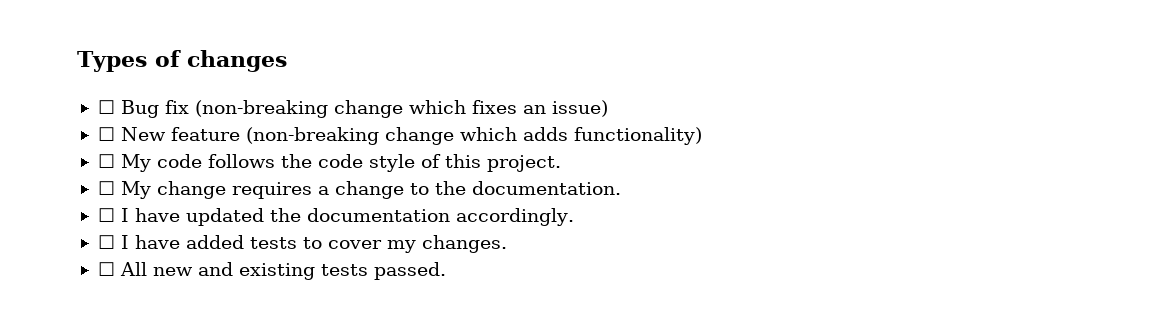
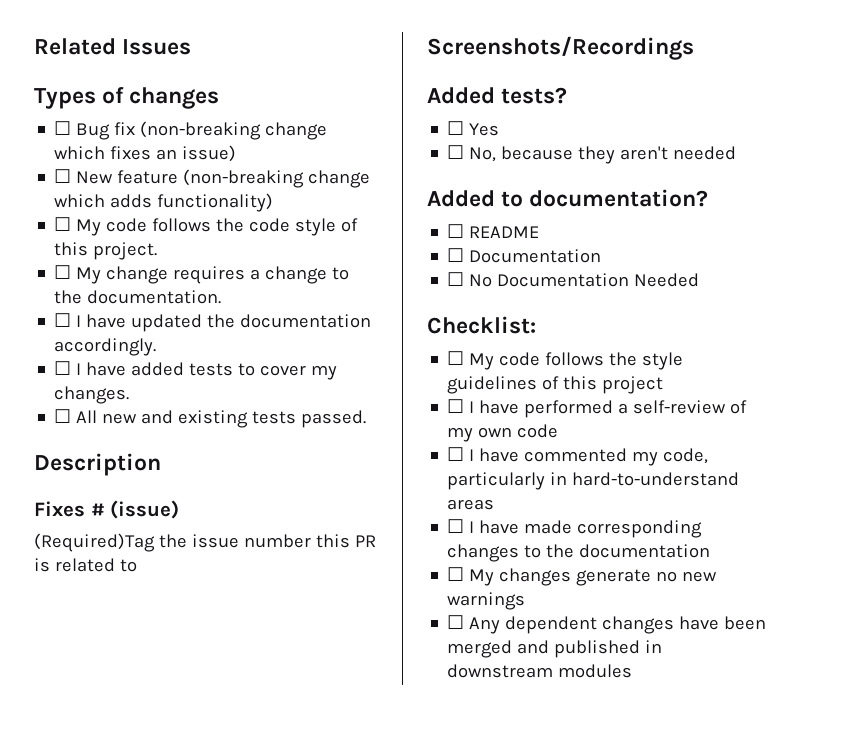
(77, 61) none -> [34,38,192,55] Related Issues //
(446, 271) none -> [34,453,161,476] [34,500,180,519] [34,533,376,552] [34,558,137,572] [427,36,694,60] [427,87,568,104] [447,121,500,136] [447,145,737,164] [427,189,709,207] [447,224,540,238] [447,248,602,263] [447,272,700,287] [427,316,536,334] [447,351,684,370] [447,376,664,394] [447,399,748,418] [447,424,559,442] [447,447,709,466] [447,472,740,490] [447,499,495,510] [447,519,703,538] [447,544,711,562] [447,567,718,586] [447,592,526,610] [447,615,767,634] [447,640,663,658] [447,664,633,678] // Description // Fixes # (issue) // (Required)Tag the issue number this PR is related to // Screenshots/Recordings // Added tests? // ☐ Yes // ☐ No, because they aren't needed // Added to documentation? // ☐ README // ☐ Documentation // ☐ No Documentation Needed // Checklist: // ☐ My code follows the style guidelines of this project // ☐ I have performed a self-review of my own code // ☐ I have commented my code, particularly in hard-to-understand areas // ☐ I have made corresponding changes to the documentation // ☐ My changes generate no new warnings // ☐ Any dependent changes have been merged and published in downstream modules

